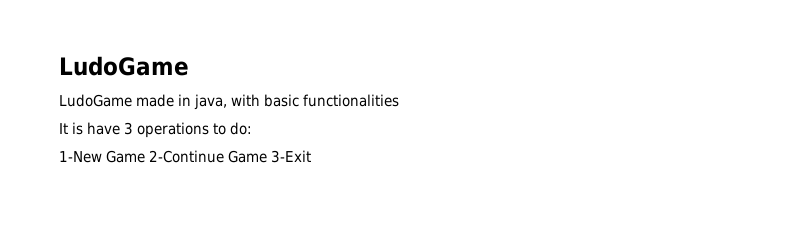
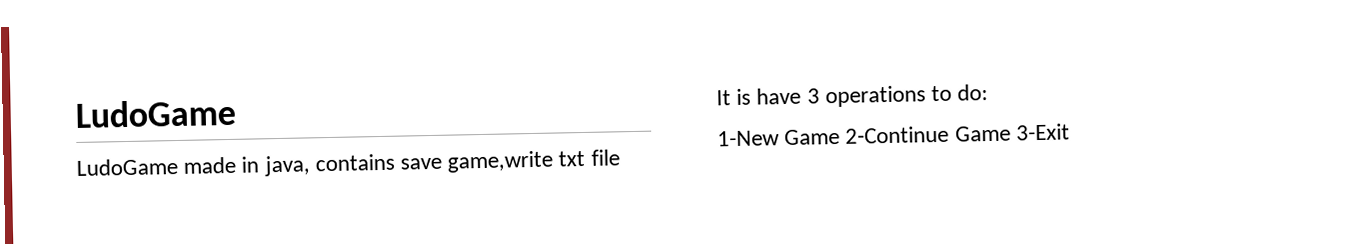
[231,94,400,107] with basic functionalities -> [314,149,620,173] contains save game,write txt file

